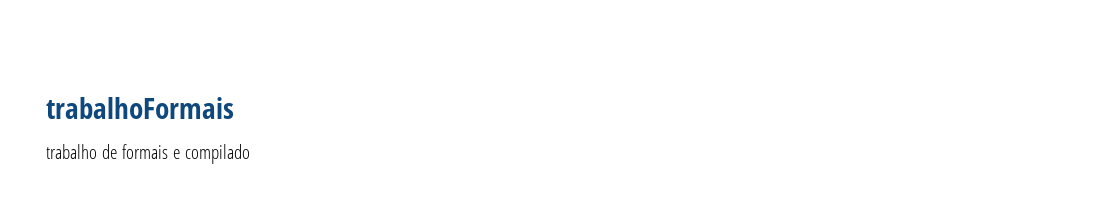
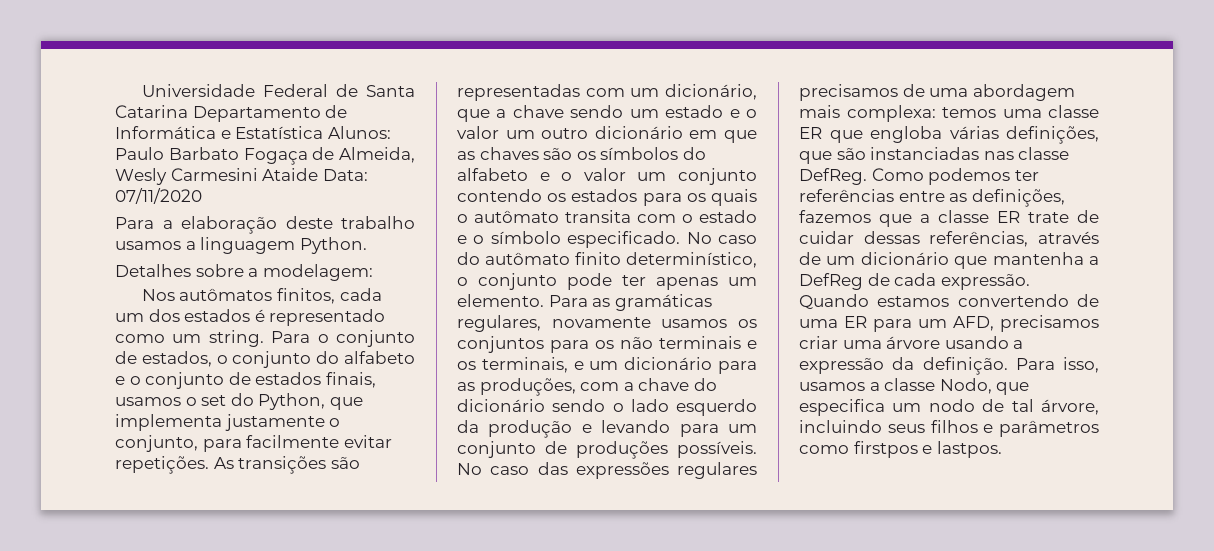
[46,97,234,119] [46,144,250,164] trabalhoFormais // trabalho de formais e compilado -> [141,84,416,97] [115,105,348,122] [115,126,391,139] [115,147,415,165] [115,168,368,185] [115,188,202,204] [115,216,415,234] [115,237,367,254] [115,264,373,281] [141,288,382,304] [115,309,386,326] [115,330,415,347] [115,351,415,368] [115,372,376,389] [115,393,363,410] [115,414,341,431] [115,435,392,452] [115,456,360,474] [457,84,757,101] [457,105,757,122] [457,126,757,143] [457,147,706,160] [457,168,757,185] [457,189,757,206] [457,210,757,223] [457,231,757,248] [457,252,757,268] [457,273,757,290] [457,294,712,311] [457,315,757,332] [457,336,757,353] [457,357,757,374] [457,378,717,396] [457,399,757,416] [457,420,757,438] [457,441,757,459] [457,462,757,479] [799,84,1075,101] [799,105,1099,122] [799,126,1099,144] [799,147,1070,164] [799,168,1039,185] [799,189,1065,207] [799,210,1099,227] [799,231,1099,247] [799,252,1099,269] [799,273,1030,290] [799,294,1099,310] [799,315,1099,332] [799,336,1024,349] [799,357,1099,375] [799,378,1030,395] [799,399,1099,416] [799,420,1099,437] [799,441,1002,458] Universidade Federal de Santa Catarina Departamento de Informática e Estatística Alunos: Paulo Barbato Fogaça de Almeida, Wesly Carmesini Ataide Data: 07/11/2020 // Para a elaboração deste trabalho usamos a linguagem Python. // Detalhes sobre a modelagem: // Nos autômatos finitos, cada um dos estados é representado como um string. Para o conjunto de estados, o conjunto do alfabeto e o conjunto de estados finais, usamos o set do Python, que implementa justamente o conjunto, para facilmente evitar repetições. As transições são representadas com um dicionário, que a chave sendo um estado e o valor um outro dicionário em que as chaves são os símbolos do alfabeto e o valor um conjunto contendo os estados para os quais o autômato transita com o estado e o símbolo especificado. No caso do autômato finito determinístico, o conjunto pode ter apenas um elemento. Para as gramáticas regulares, novamente usamos os conjuntos para os não terminais e os terminais, e um dicionário para as produções, com a chave do dicionário sendo o lado esquerdo da produção e levando para um conjunto de produções possíveis. No caso das expressões regulares precisamos de uma abordagem mais complexa: temos uma classe ER que engloba várias definições, que são instanciadas nas classe DefReg. Como podemos ter referências entre as definições, fazemos que a classe ER trate de cuidar dessas referências, através de um dicionário que mantenha a DefReg de cada expressão. Quando estamos convertendo de uma ER para um AFD, precisamos criar uma árvore usando a expressão da definição. Para isso, usamos a classe Nodo, que especifica um nodo de tal árvore, incluindo seus filhos e parâmetros como firstpos e lastpos.

